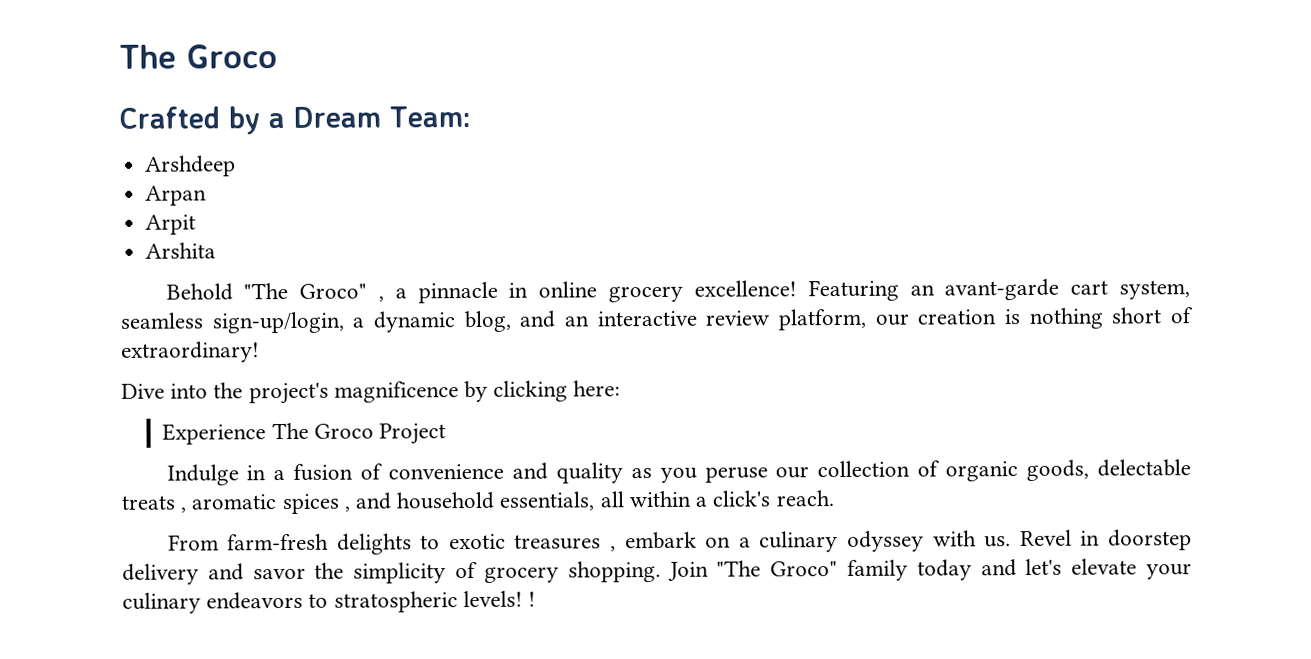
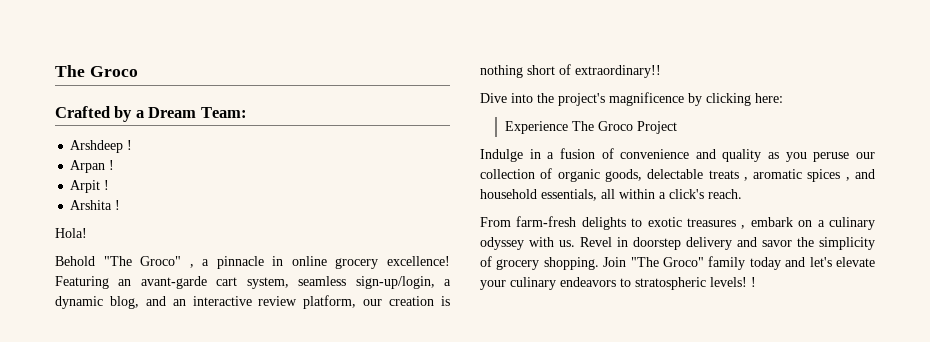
(237, 166) none -> [127,140,133,150] !
(208, 195) none -> [109,160,115,170] !
(197, 224) none -> [104,180,110,190] !
(217, 250) none -> [115,200,121,210] [55,228,87,238] ! // Hola!
[121,341,260,363] extraordinary! -> [575,65,661,78] extraordinary!!

